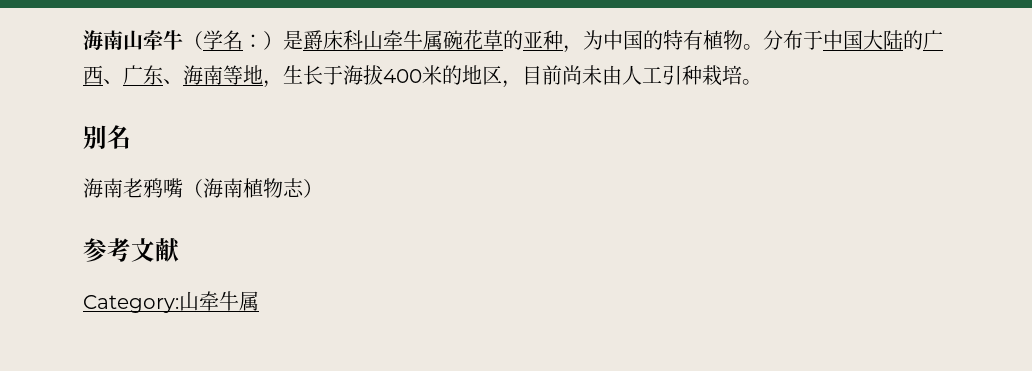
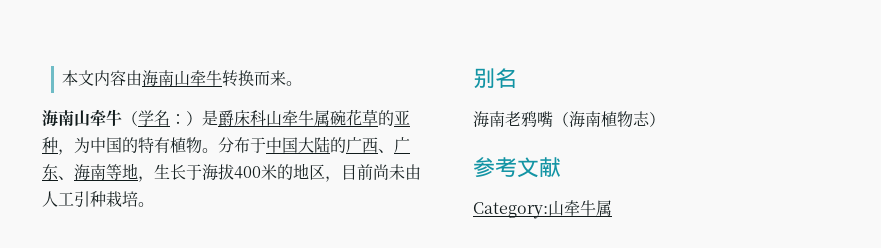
(83, 40) none -> [62,70,303,87] 本文内容由海南山牵牛转换而来。 //

